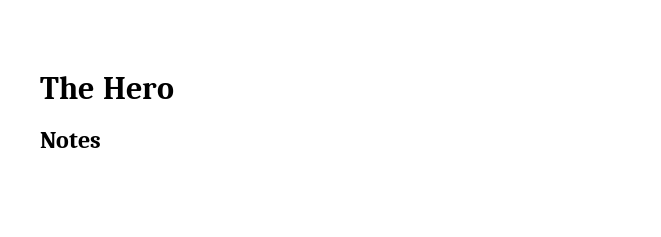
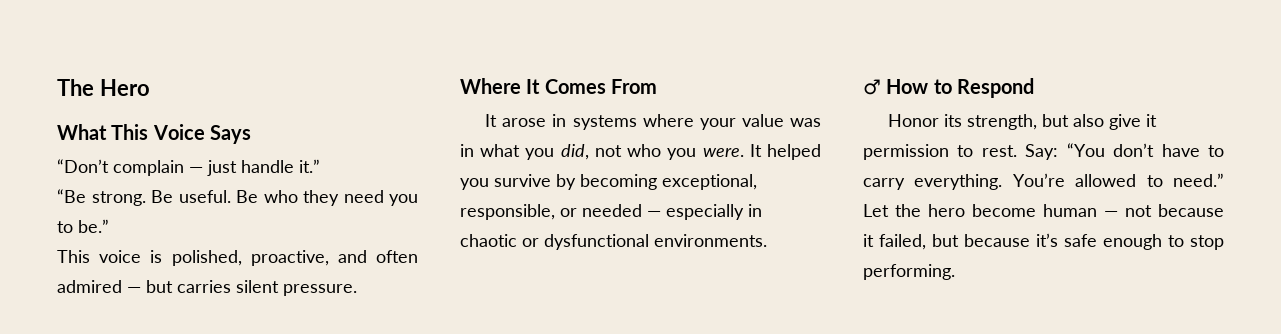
[40,132,101,148] Notes -> [57,124,252,144] [57,159,320,176] [57,189,418,206] [57,219,109,233] [57,250,418,266] [57,280,357,296] [460,78,658,94] [485,114,821,130] [460,144,821,160] [460,174,757,190] [460,204,762,220] [460,234,767,250] [863,78,1035,98] [888,114,1158,130] [863,143,1224,160] [863,173,1224,190] [863,204,1224,217] [863,233,1224,250] [863,264,955,280] What This Voice Says // “Don’t complain — just handle it.” // “Be strong. Be useful. Be who they need you to be.” // This voice is polished, proactive, and often admired — but carries silent pressure. // Where It Comes From // It arose in systems where your value was in what you did, not who you were. It helped you survive by becoming exceptional, responsible, or needed — especially in chaotic or dysfunctional environments. // ♂ How to Respond // Honor its strength, but also give it permission to rest. Say: “You don’t have to carry everything. You’re allowed to need.” Let the hero become human — not because it failed, but because it’s safe enough to stop performing.

